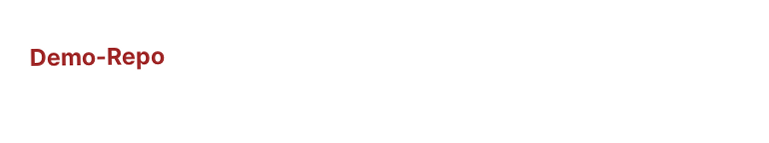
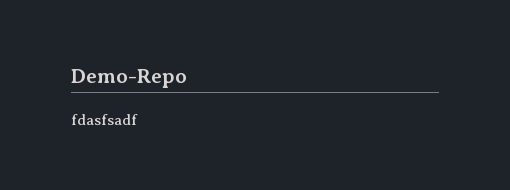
(165, 59) none -> [71,114,138,125] // fdasfsadf

